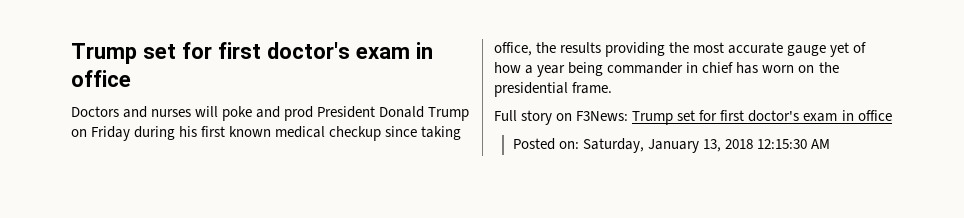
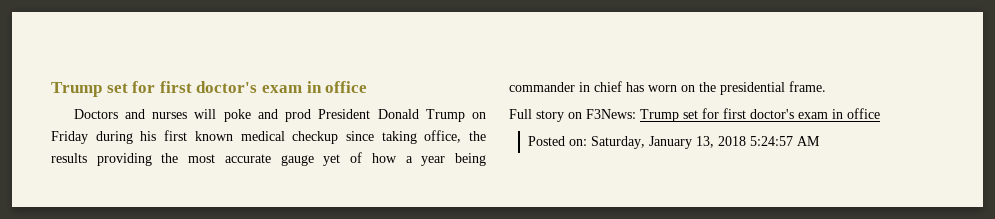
[756,139,807,149] 12:15:30 -> [750,136,794,146] 5:24:57

